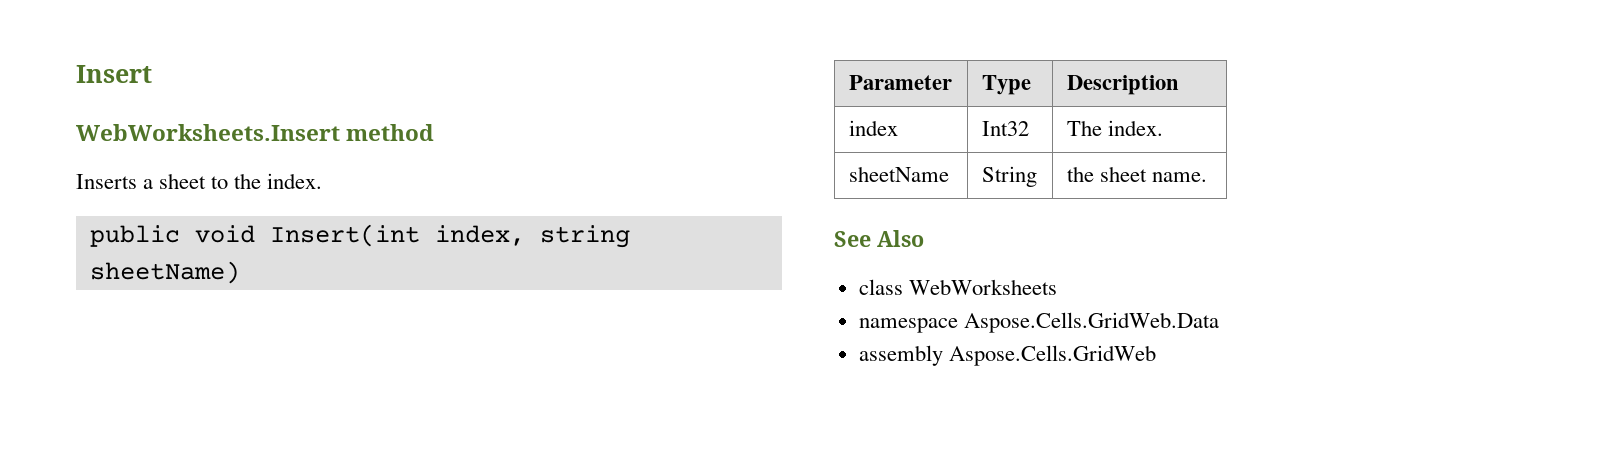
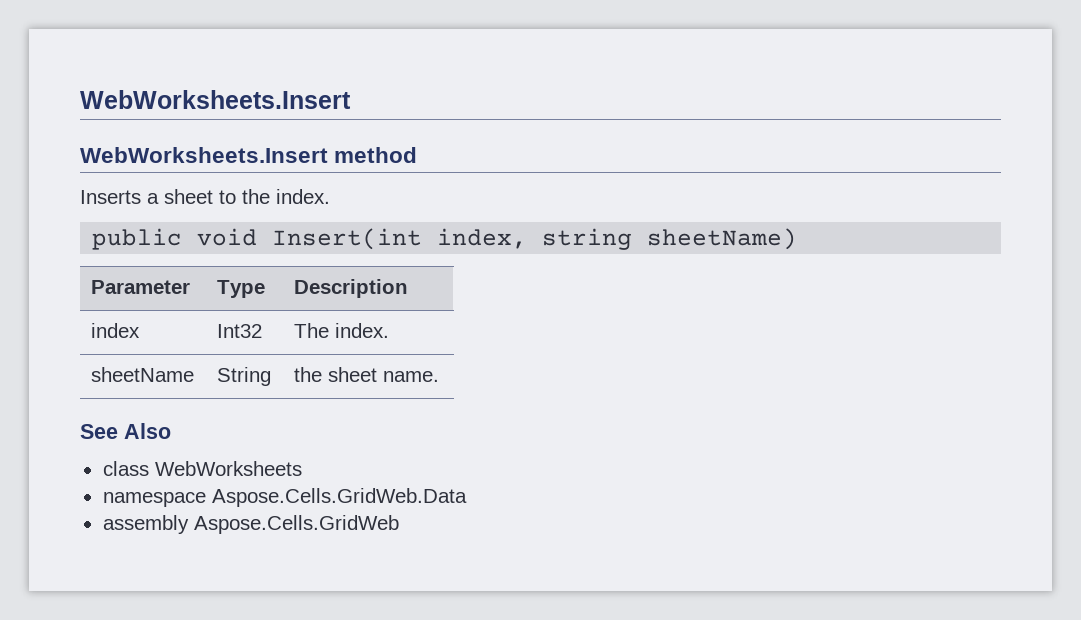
[76,65,152,83] Insert -> [80,90,351,109] WebWorksheets.Insert

